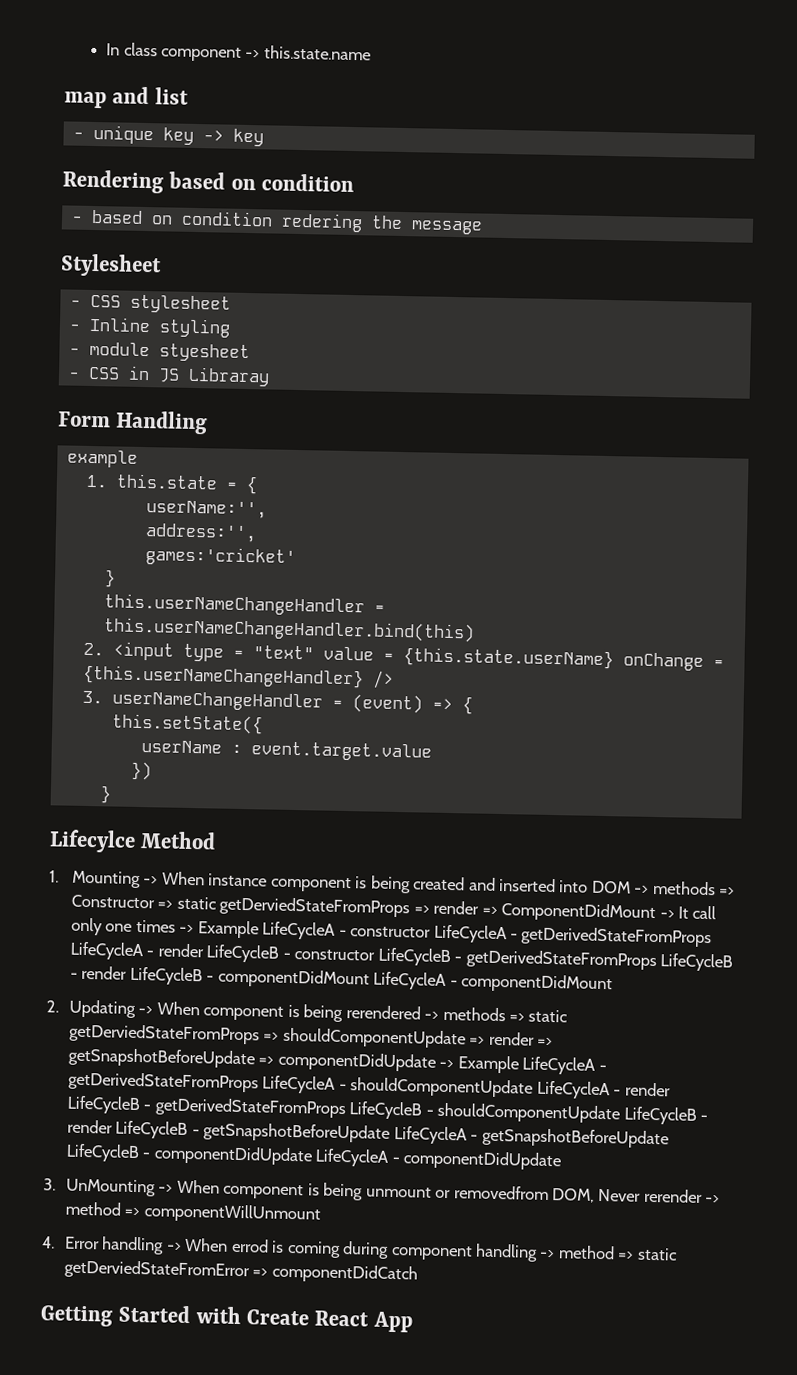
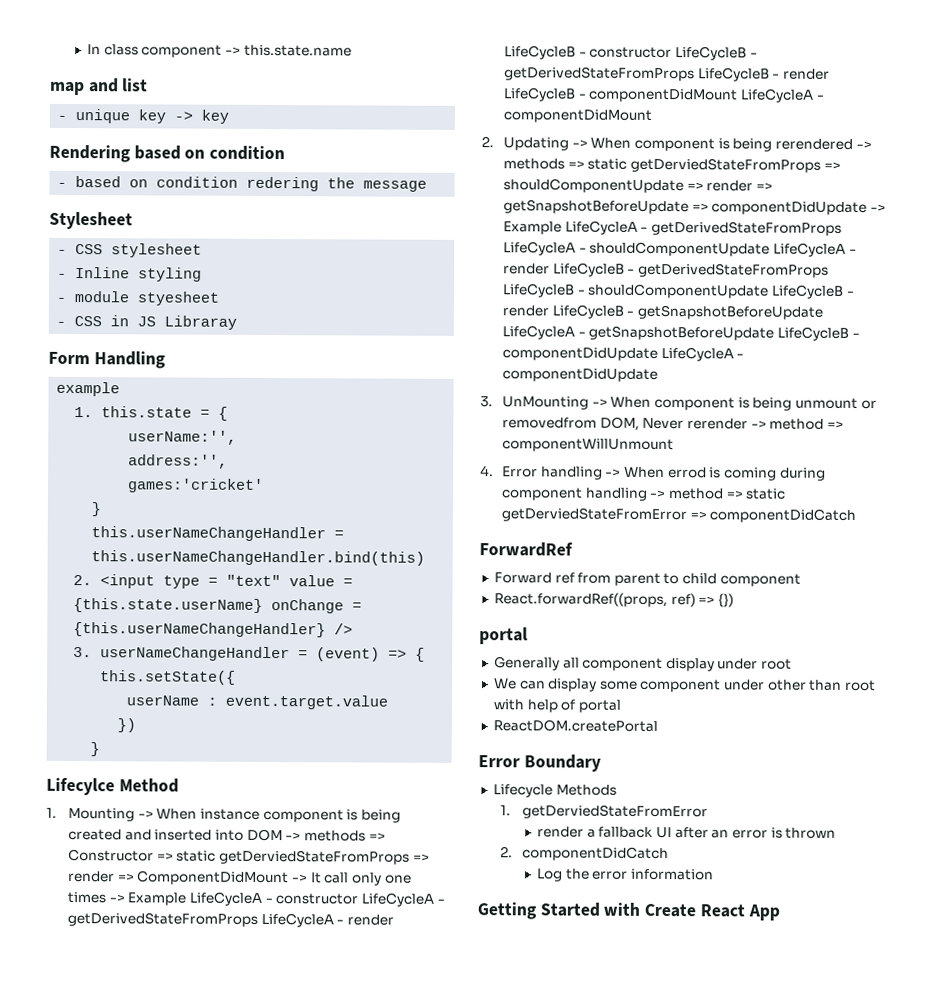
(418, 1273) none -> [479,542,573,557] [493,572,801,587] [493,592,734,608] [479,627,528,645] [493,656,793,672] [493,678,877,693] [492,699,621,713] [492,719,658,732] [478,754,601,772] [492,784,617,798] [500,804,709,820] [537,826,837,839] [500,846,670,862] [537,868,715,882] // ForwardRef // Forward ref from parent to child component // React.forwardRef((props, ref) => {}) // portal // Generally all component display under root // We can display some component under other than root with help of portal // ReactDOM.createPortal // Error Boundary // Lifecycle Methods // 1. getDerviedStateFromError // render a fallback UI after an error is thrown // 2. componentDidCatch // Log the error information

